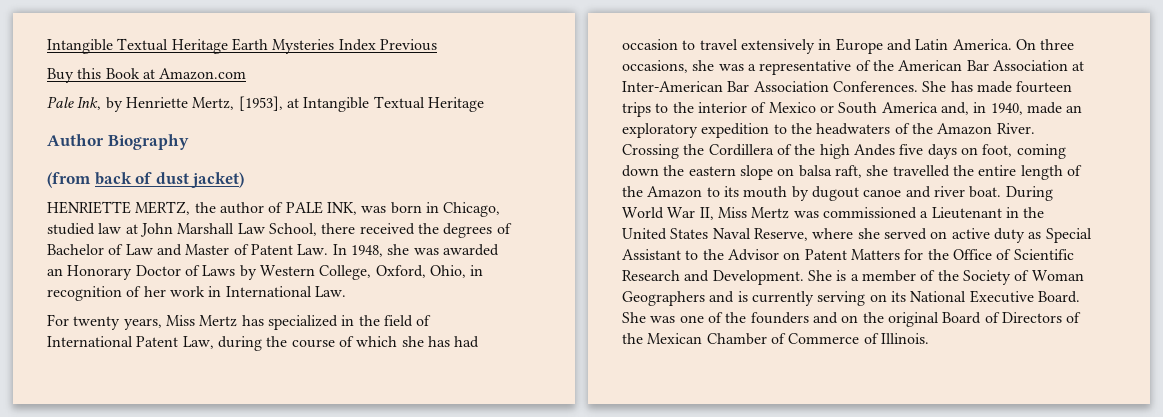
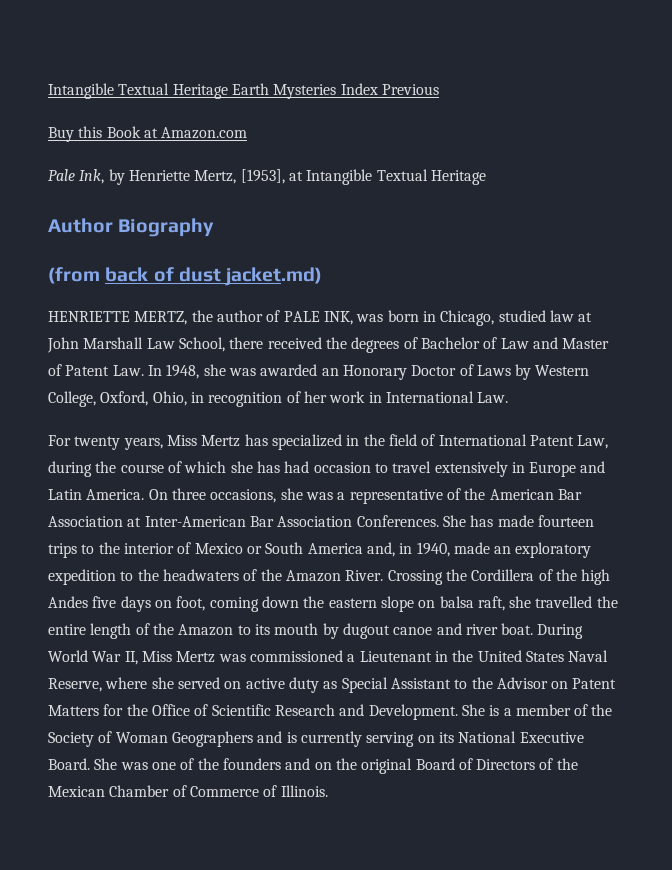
[191,172,245,188] jacket) -> [225,267,323,286] jacket.md)

